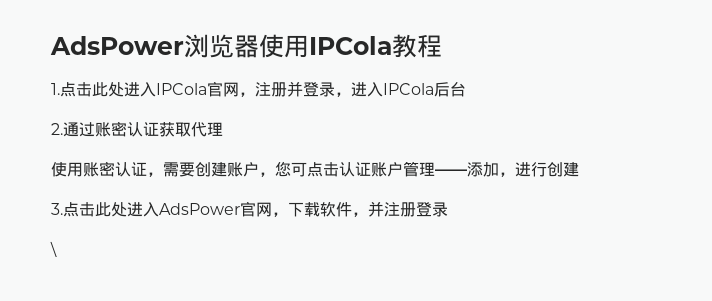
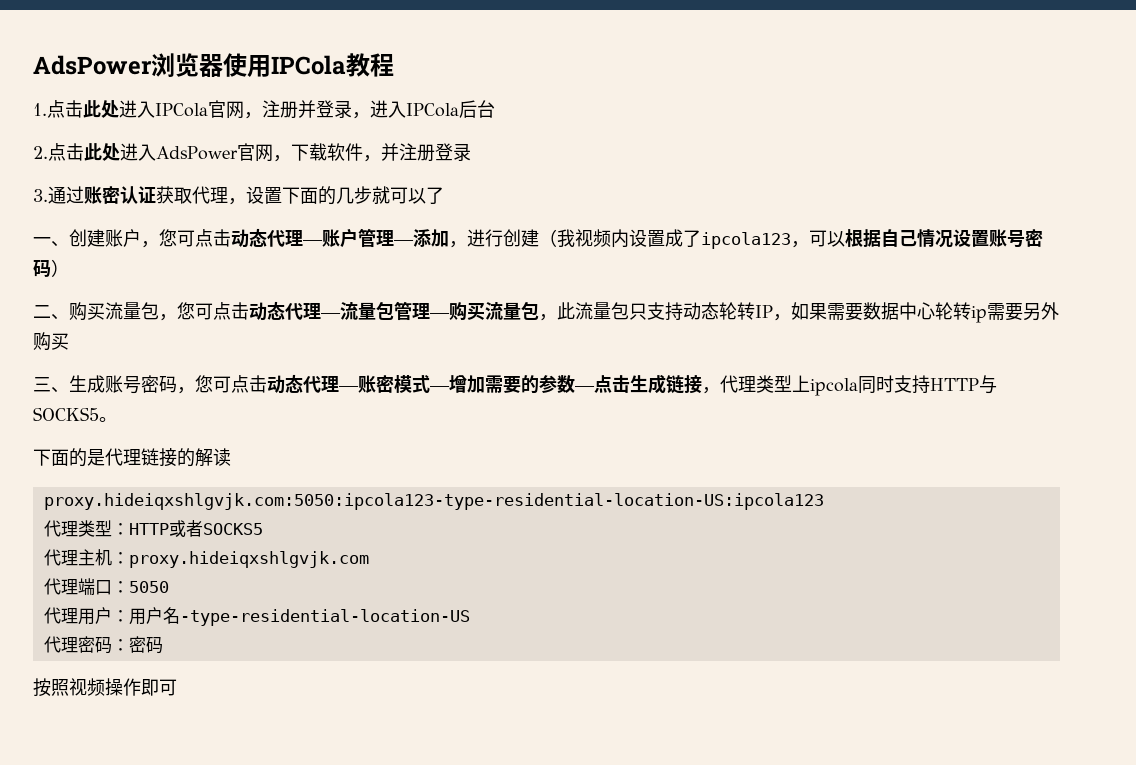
[63,121,223,137] [51,161,579,177] [51,203,63,215] 通过账密认证获取代理 // 使用账密认证，需要创建账户，您可点击认证账户管理——添加，进行创建 // 3. -> (48, 152) none
[50,241,57,257] \ -> [33,186,444,205] [33,228,1043,249] [33,259,69,277] [33,301,1059,323] [33,332,69,351] [33,374,997,396] [33,407,117,422] [33,448,231,467] [43,493,824,510] [43,520,263,537] [43,549,369,568] [43,578,169,595] [43,607,470,626] [43,636,163,654] [33,678,177,697] 3.通过账密认证获取代理，设置下面的几步就可以了 // 一、创建账户，您可点击动态代理—账户管理—添加，进行创建（我视频内设置成了ipcola123，可以根据自己情况设置账号密码） // 二、购买流量包，您可点击动态代理—流量包管理—购买流量包，此流量包只支持动态轮转IP，如果需要数据中心轮转ip需要另外购买 // 三、生成账号密码，您可点击动态代理—账密模式—增加需要的参数—点击生成链接，代理类型上ipcola同时支持HTTP与SOCKS5。 // 下面的是代理链接的解读 // proxy.hideiqxshlgvjk.com:5050:ipcola123-type-residential-location-US:ipcola123 // 代理类型：HTTP或者SOCKS5 // 代理主机：proxy.hideiqxshlgvjk.com // 代理端口：5050 // 代理用户：用户名-type-residential-location-US // 代理密码：密码 // 按照视频操作即可

